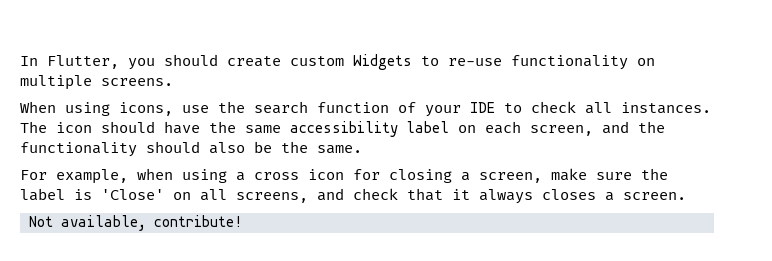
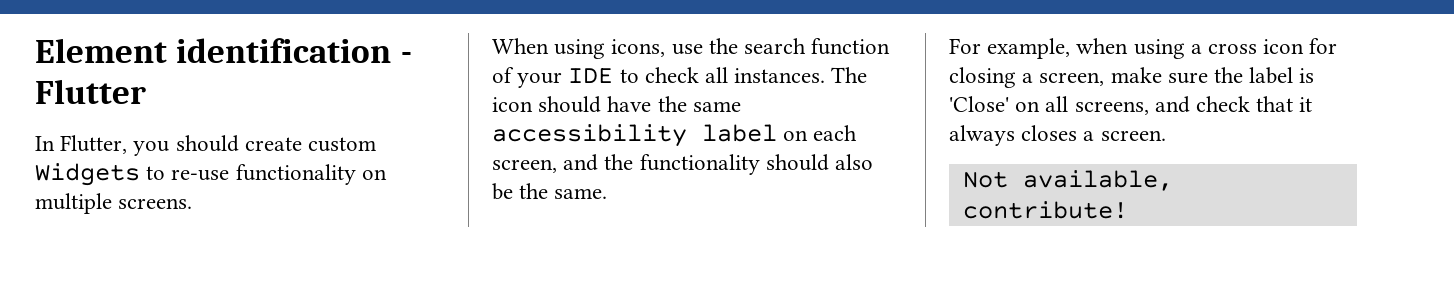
(20, 61) none -> [35,38,412,63] [35,79,146,104] Element identification - Flutter //

